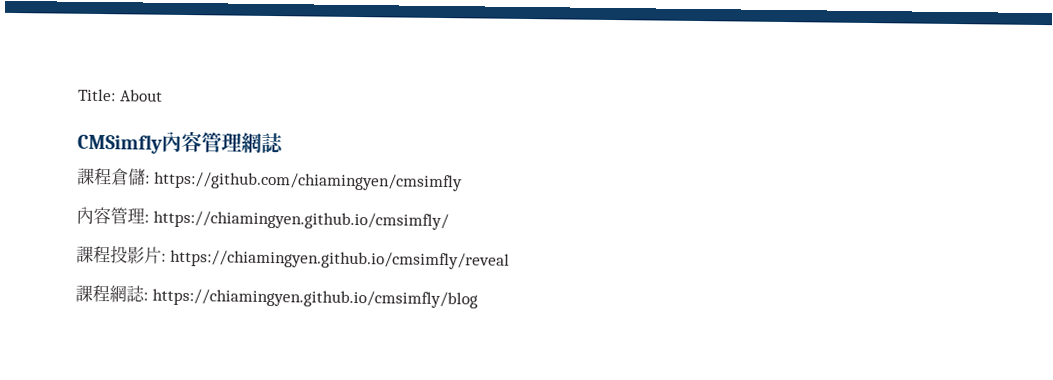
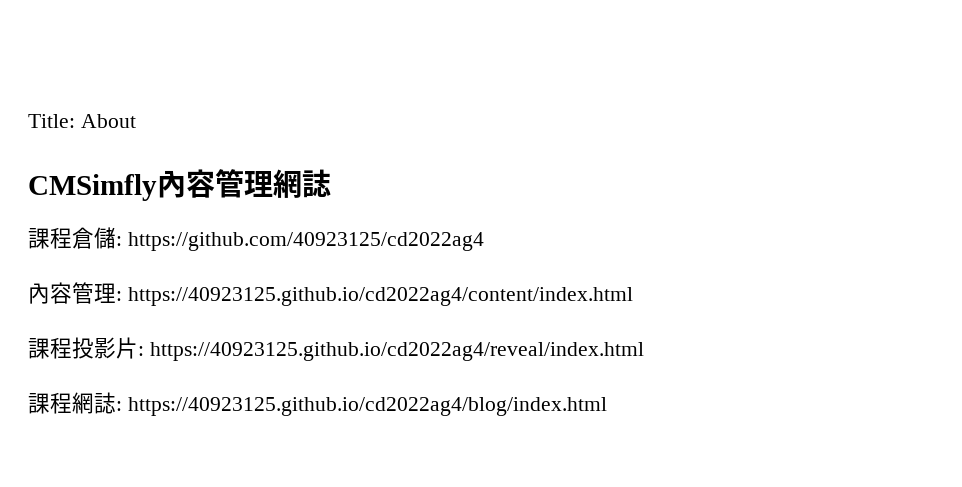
[153,171,463,192] https://github.com/chiamingyen/cmsimfly -> [127,232,484,251] https://github.com/40923125/cd2022ag4
[152,210,449,231] https://chiamingyen.github.io/cmsimfly/ -> [127,287,633,306] https://40923125.github.io/cd2022ag4/content/index.html
[169,249,510,270] https://chiamingyen.github.io/cmsimfly/reveal -> [149,342,644,361] https://40923125.github.io/cd2022ag4/reveal/index.html
[151,288,478,309] https://chiamingyen.github.io/cmsimfly/blog -> [127,397,607,416] https://40923125.github.io/cd2022ag4/blog/index.html

